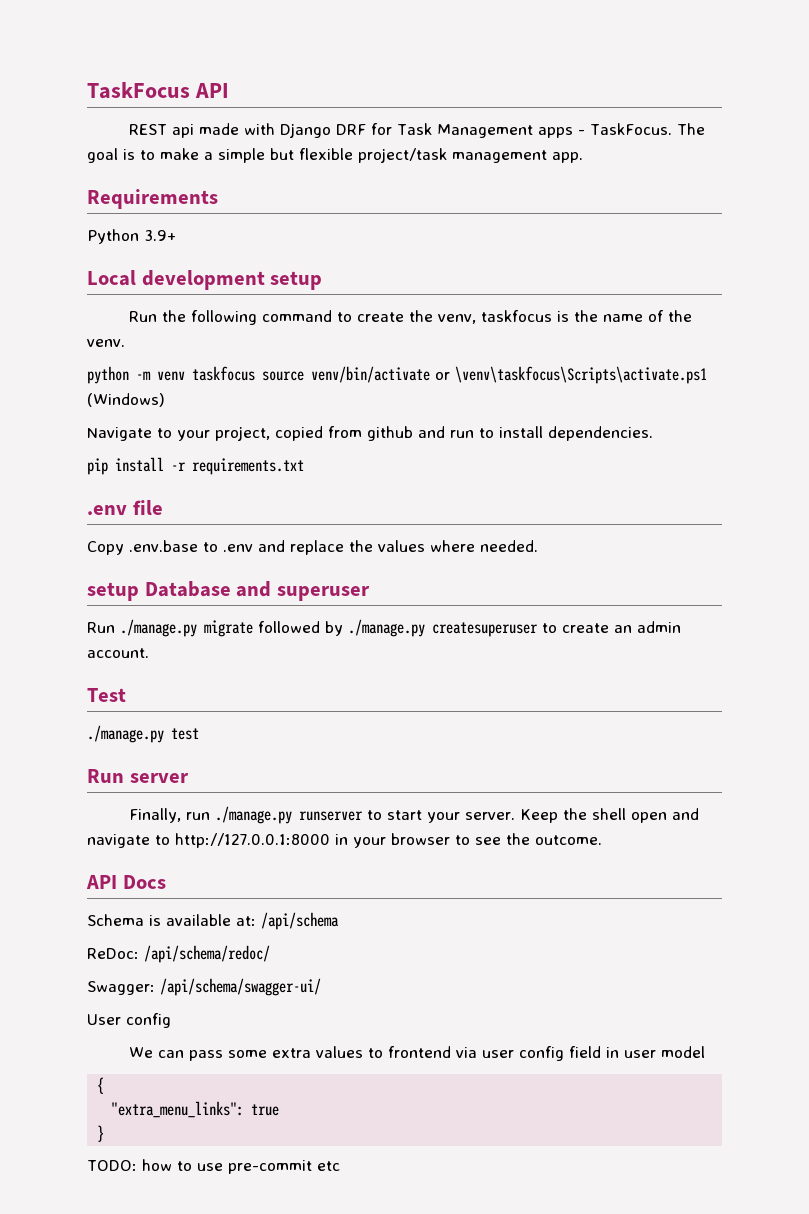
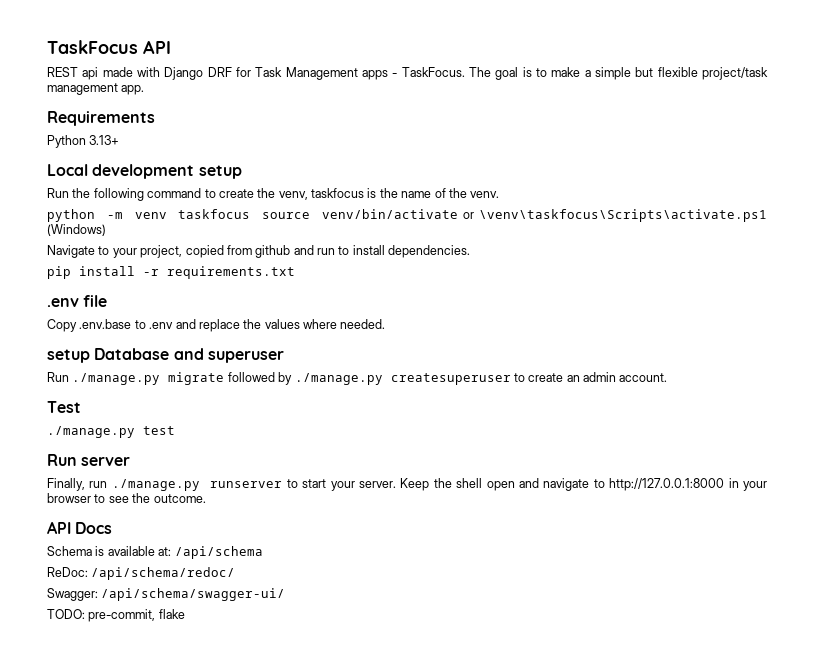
[144,230,176,241] 3.9+ -> [89,135,120,145] 3.13+
[87,1013,171,1028] [128,1046,705,1061] [97,1077,105,1094] [111,1101,280,1118] [97,1125,105,1142] [87,1159,340,1174] User config // We can pass some extra values to frontend via user config field in user model // { // "extra_menu_links": true // } // TODO: how to use pre-commit etc -> [47,609,185,622] TODO: pre-commit, flake

